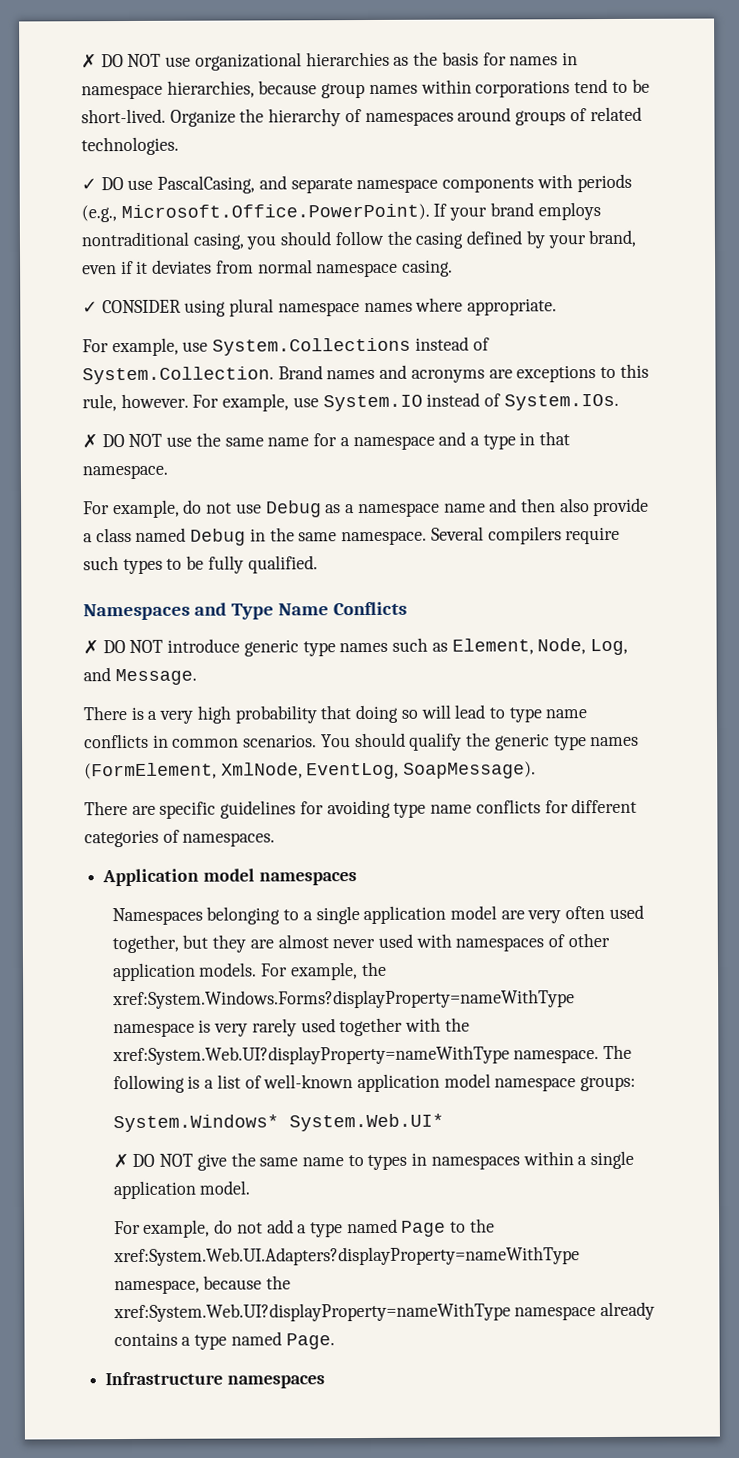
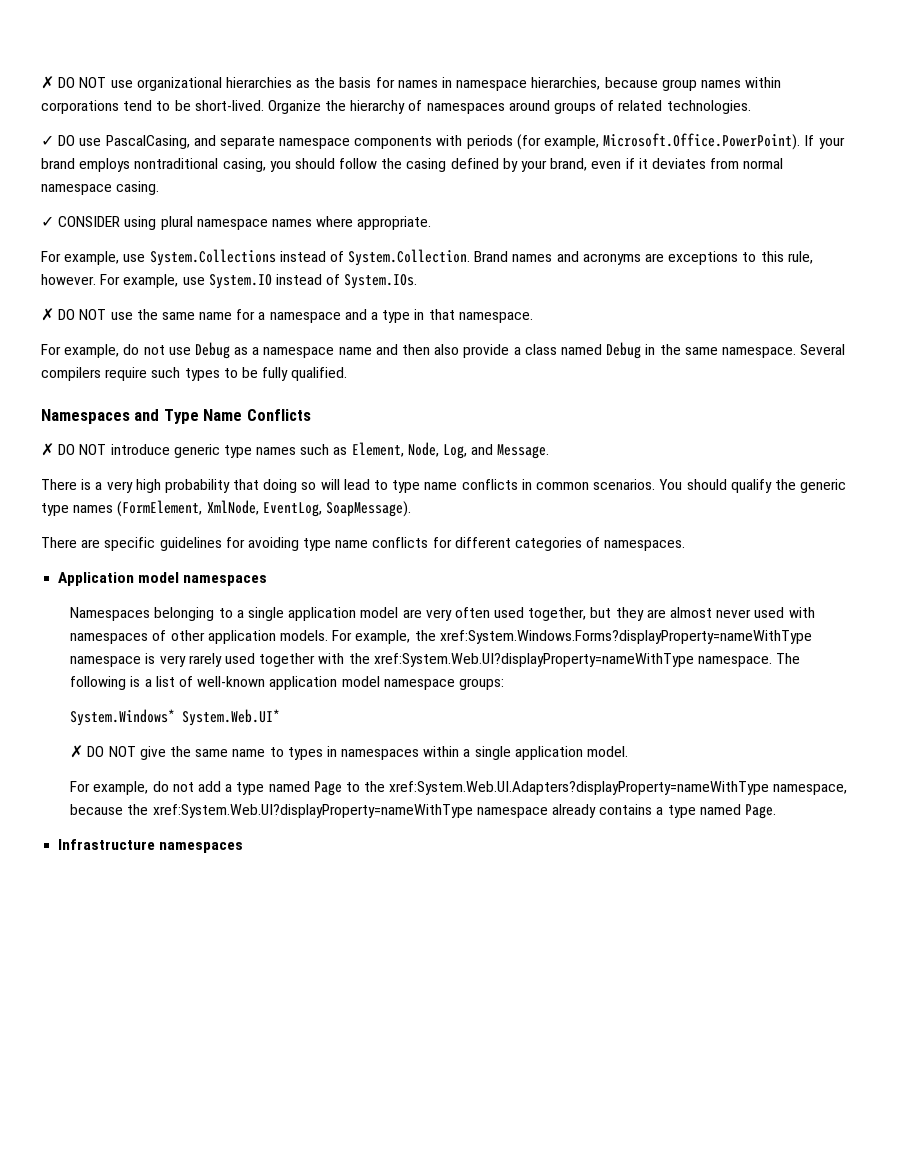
[81,205,117,223] (e.g., -> [516,134,600,150] (for example,

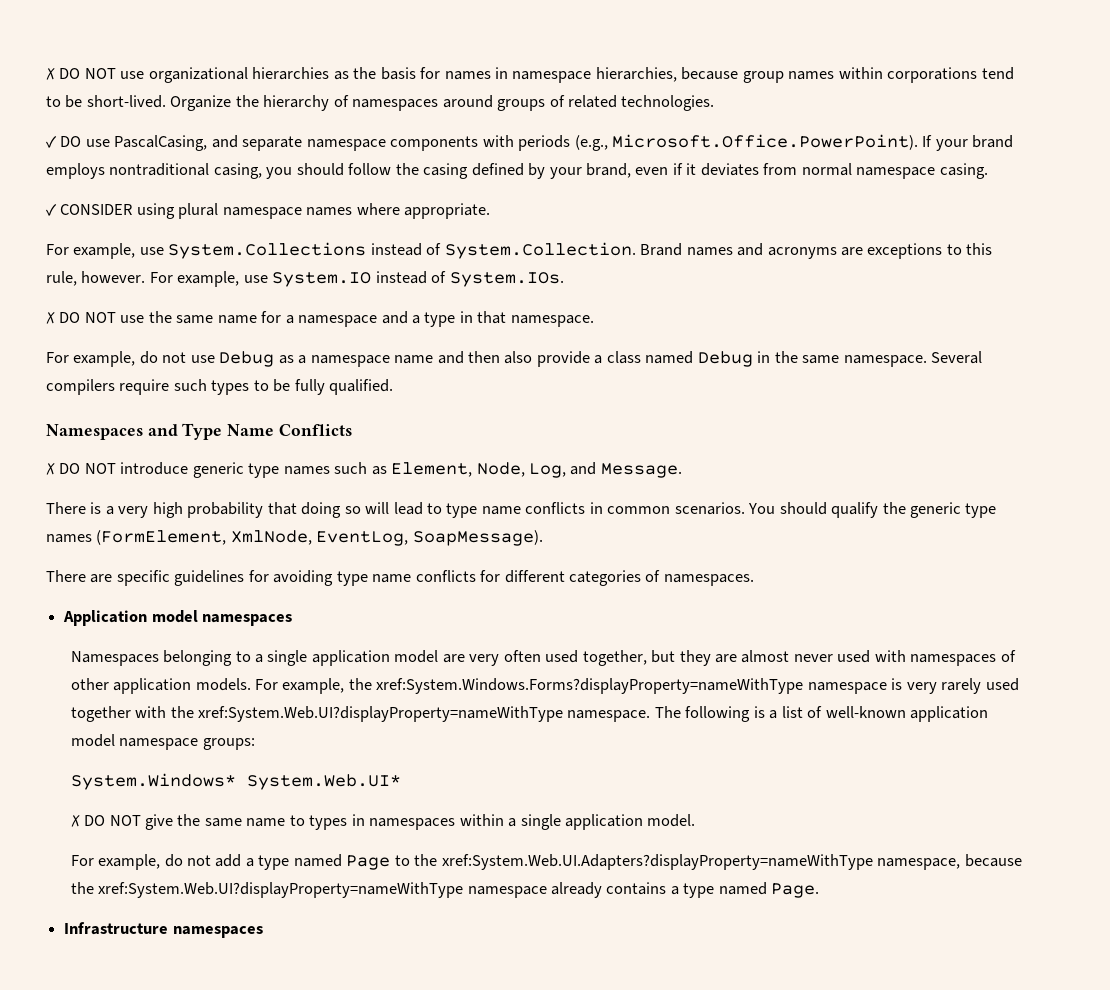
[516,134,600,150] (for example, -> [574,135,608,151] (e.g.,

